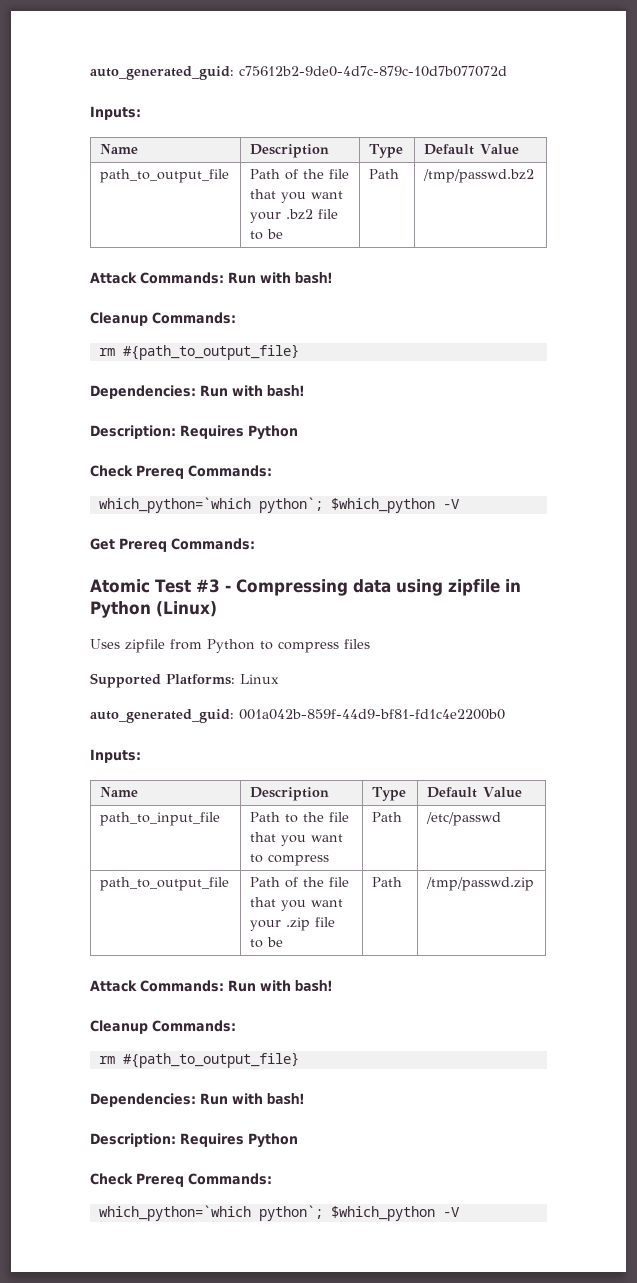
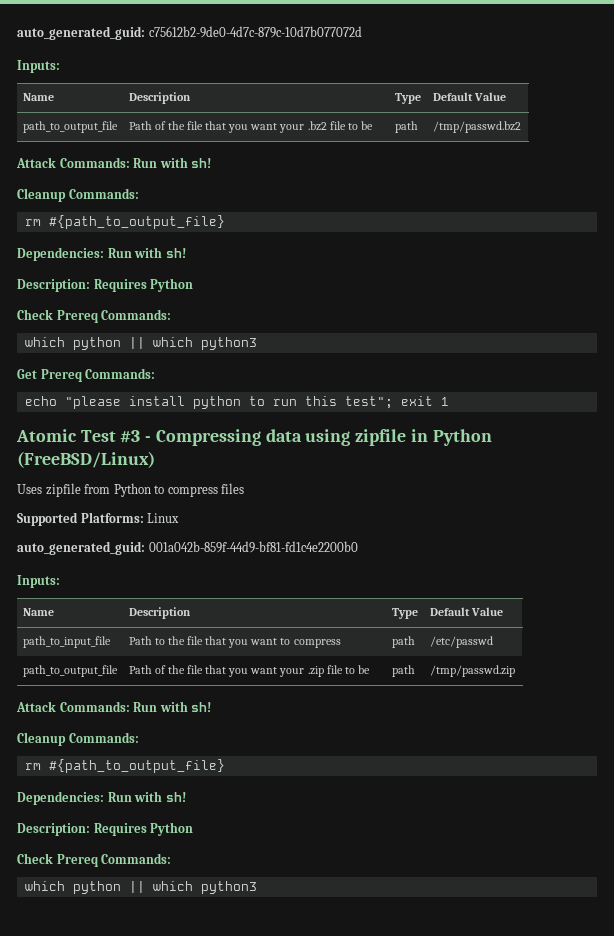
[369,169,400,179] Path -> [394,121,418,133] path
[295,272,333,283] [90,312,236,326] [98,344,299,360] [90,385,305,399] [90,425,298,440] [90,465,272,479] [98,497,460,513] [90,538,255,552] bash! // Cleanup Commands: // rm #{path_to_output_file} // Dependencies: Run with bash! // Description: Requires Python // Check Prereq Commands: // which_python=`which python`; $which_python -V // Get Prereq Commands: -> [191,158,212,168] [17,188,139,202] [24,215,225,229] [17,247,186,261] [17,278,194,292] [17,309,172,323] [24,337,257,350] [17,368,156,382] [24,396,449,409] sh! // Cleanup Commands: // rm #{path_to_output_file} // Dependencies: Run with sh! // Description: Requires Python // Check Prereq Commands: // which python || which python3 // Get Prereq Commands: // echo "please install python to run this test"; exit 1
[156,601,217,617] (Linux) -> [17,451,155,468] (FreeBSD/Linux)
[372,812,403,822] Path -> [391,636,415,648] path
[372,877,403,887] Path -> [391,665,415,677] path
[295,980,333,991] [90,1020,236,1034] [98,1052,299,1068] [90,1093,305,1107] [90,1133,298,1148] [90,1173,272,1187] [98,1205,460,1221] bash! // Cleanup Commands: // rm #{path_to_output_file} // Dependencies: Run with bash! // Description: Requires Python // Check Prereq Commands: // which_python=`which python`; $which_python -V -> [191,702,212,712] [17,732,139,746] [24,759,225,773] [17,791,186,805] [17,822,194,836] [17,853,172,867] [24,881,257,894] sh! // Cleanup Commands: // rm #{path_to_output_file} // Dependencies: Run with sh! // Description: Requires Python // Check Prereq Commands: // which python || which python3

